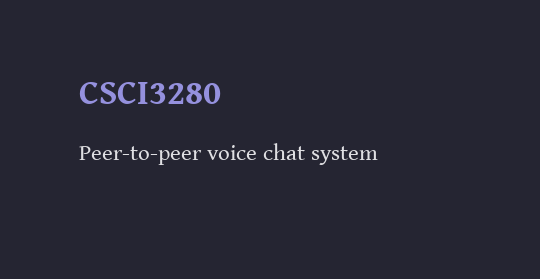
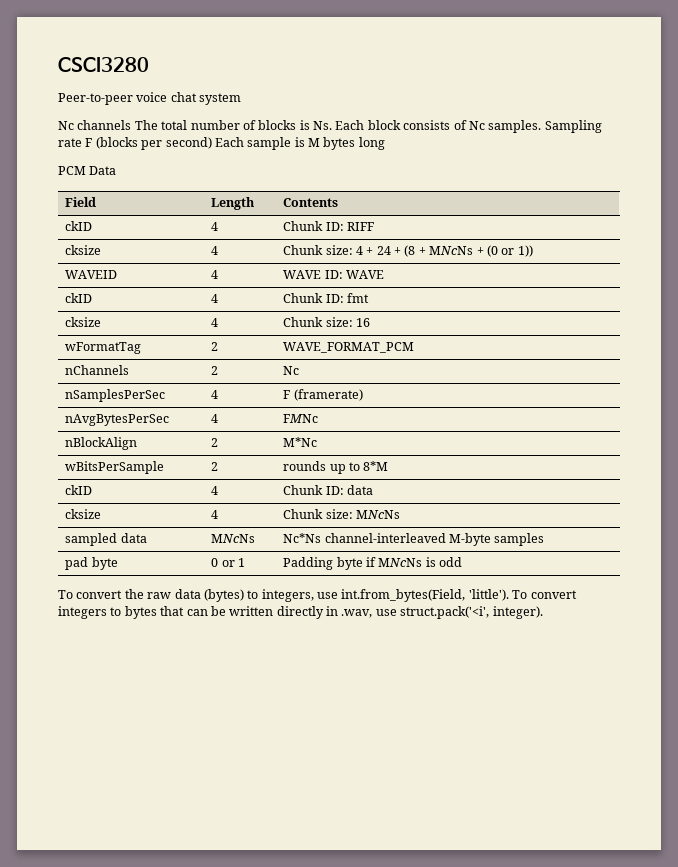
(379, 155) none -> [58,120,602,133] [58,137,385,150] [58,166,117,175] [65,197,97,207] [211,197,256,210] [283,198,339,207] [65,221,93,231] [211,222,219,231] [283,221,374,231] [65,245,102,255] [211,246,219,255] [283,245,533,257] [65,270,118,279] [211,270,219,279] [283,270,384,279] [65,293,93,303] [211,294,219,303] [283,293,369,303] [65,317,102,327] [211,318,219,327] [283,317,370,327] [65,342,142,354] [211,342,219,351] [283,342,415,353] [65,365,130,375] [211,366,219,375] [283,366,300,375] [65,389,166,402] [211,390,219,399] [283,389,363,401] [65,414,170,426] [211,414,219,423] [283,414,319,423] [65,437,138,450] [211,438,219,447] [283,437,318,447] [65,461,165,474] [211,462,219,471] [283,461,389,474] [65,485,93,495] [211,486,219,495] [283,485,373,495] [65,509,102,519] [211,510,219,519] [283,509,400,519] [65,533,147,546] [211,534,256,543] [283,533,545,546] [65,557,118,570] [211,558,245,567] [283,557,463,570] [58,589,577,602] [58,606,543,619] // Nc channels The total number of blocks is Ns. Each block consists of Nc samples. Sampling rate F (blocks per second) Each sample is M bytes long // PCM Data // Field | Length | Contents // ckID | 4 | Chunk ID: RIFF // cksize | 4 | Chunk size: 4 + 24 + (8 + MNcNs + (0 or 1)) // WAVEID | 4 | WAVE ID: WAVE // ckID | 4 | Chunk ID: fmt // cksize | 4 | Chunk size: 16 // wFormatTag | 2 | WAVE_FORMAT_PCM // nChannels | 2 | Nc // nSamplesPerSec | 4 | F (framerate) // nAvgBytesPerSec | 4 | FMNc // nBlockAlign | 2 | M*Nc // wBitsPerSample | 2 | rounds up to 8*M // ckID | 4 | Chunk ID: data // cksize | 4 | Chunk size: MNcNs // sampled data | MNcNs | Nc*Ns channel-interleaved M-byte samples // pad byte | 0 or 1 | Padding byte if MNcNs is odd // To convert the raw data (bytes) to integers, use int.from_bytes(Field, 'little'). To convert integers to bytes that can be written directly in .wav, use struct.pack('<i', integer).

